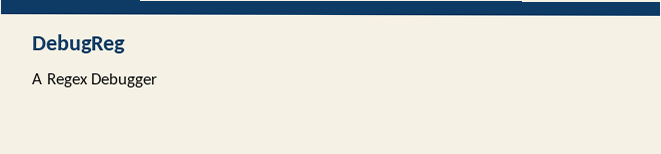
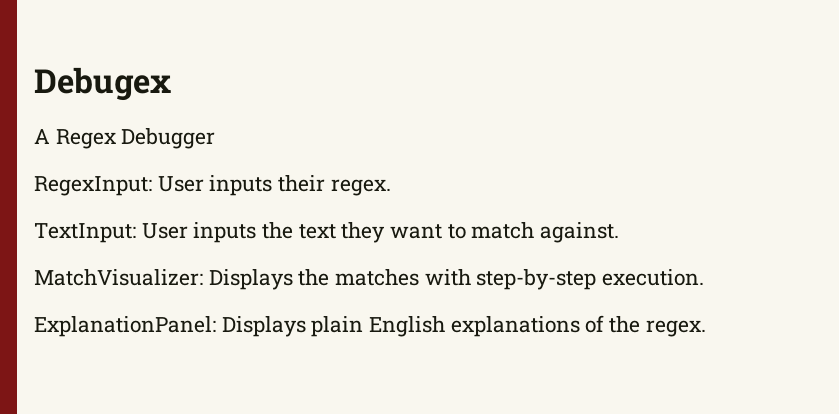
[32,34,126,54] DebugReg -> [34,67,171,101] Debugex
(159, 80) none -> [34,175,391,196] [34,222,620,243] [34,269,705,290] [34,315,706,337] // RegexInput: User inputs their regex. // TextInput: User inputs the text they want to match against. // MatchVisualizer: Displays the matches with step-by-step execution. // ExplanationPanel: Displays plain English explanations of the regex.

